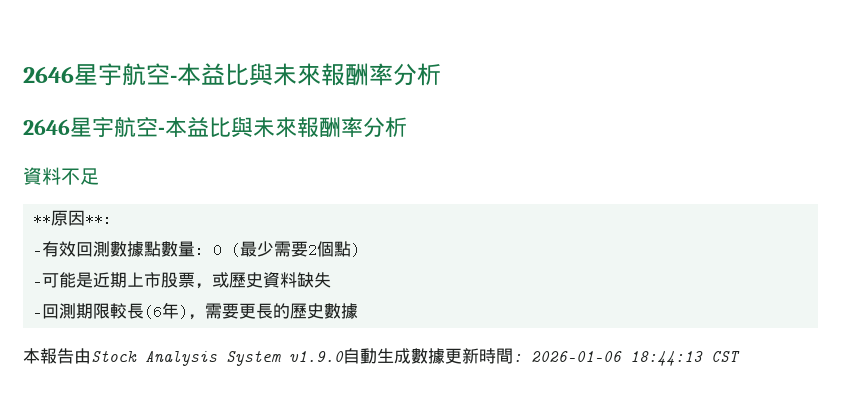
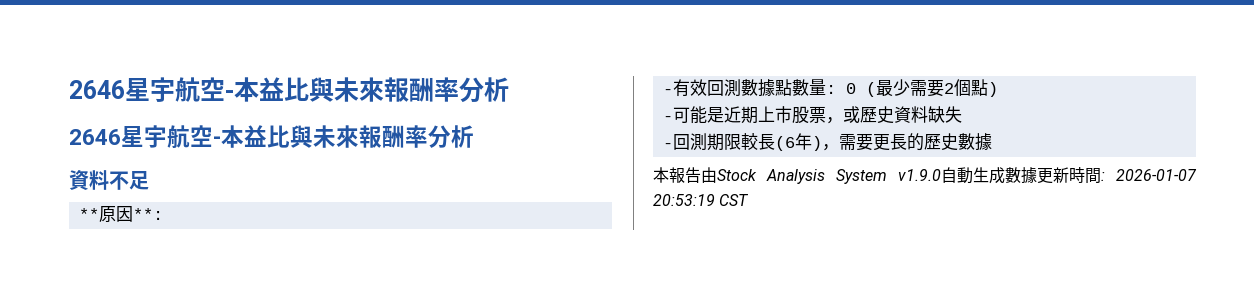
[531,351,703,366] 2026-01-06 18:44:13 -> [1116,169,1197,181] [653,194,715,206] 2026-01-07 20:53:19

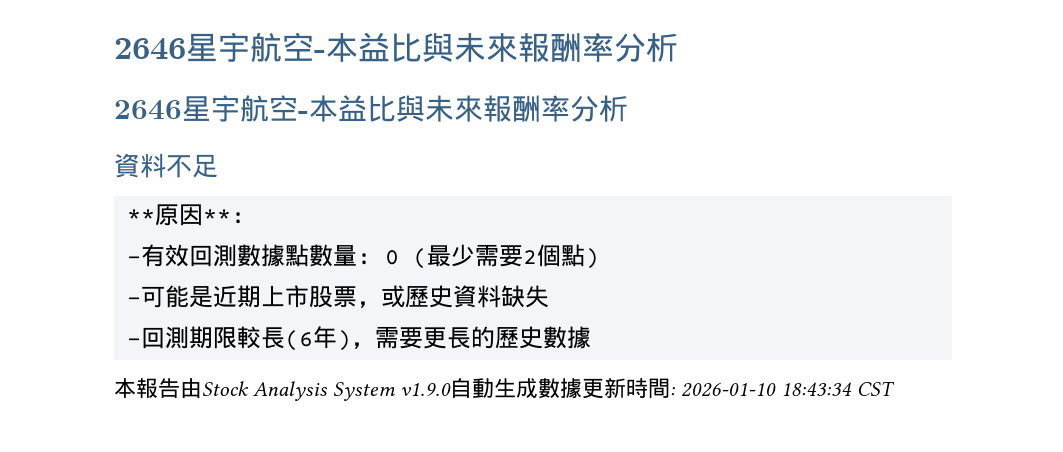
[1116,169,1197,181] [653,194,715,206] 2026-01-07 20:53:19 -> [681,382,853,397] 2026-01-10 18:43:34

